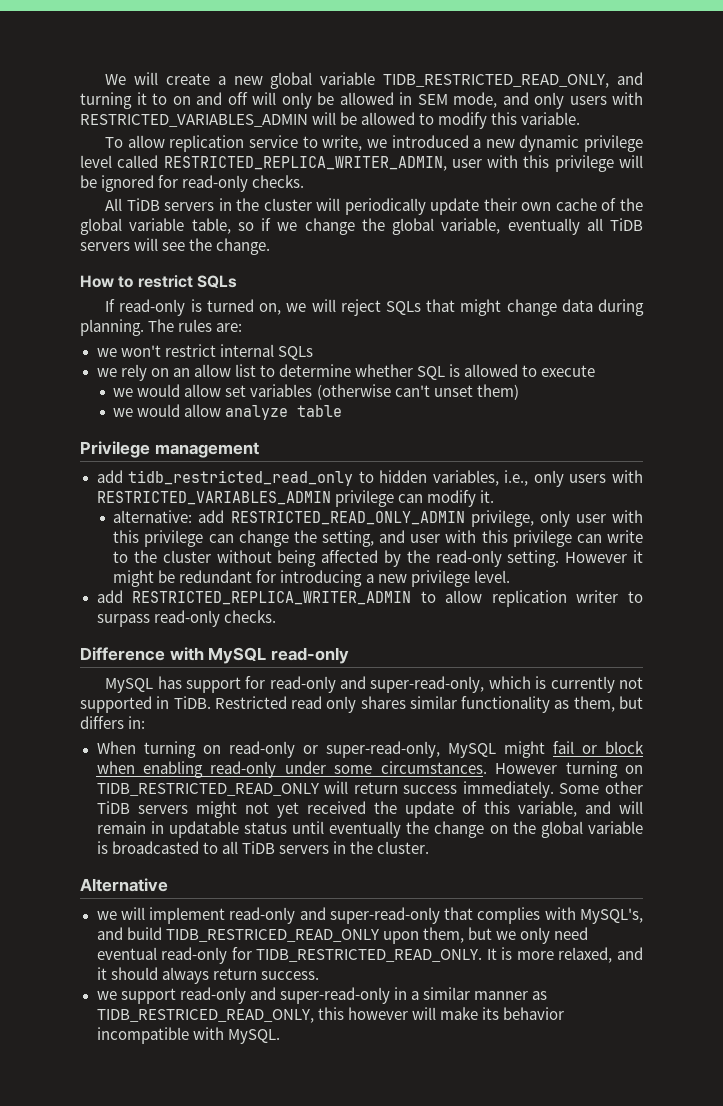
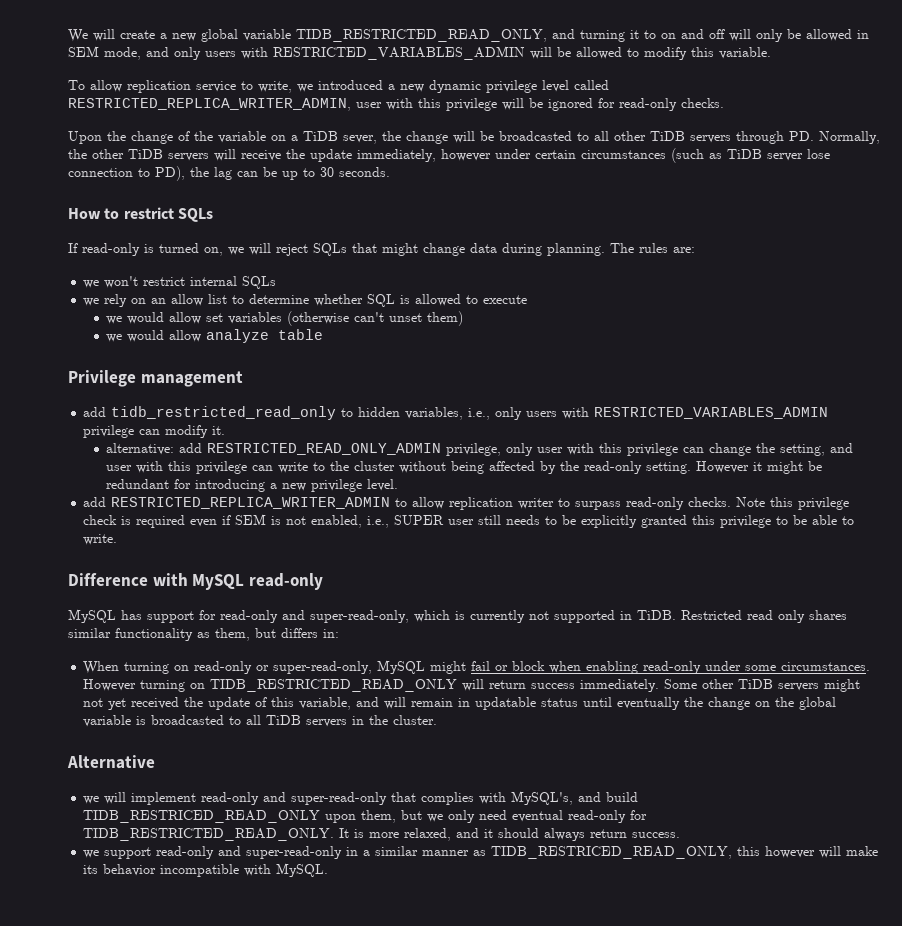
[105,198,643,215] [80,218,643,235] [80,238,271,255] All TiDB servers in the cluster will periodically update their own cache of the global variable table, so if we change the global variable, eventually all TiDB servers will see the change. -> [68,131,880,144] [68,148,830,163] [68,166,390,181] Upon the change of the variable on a TiDB sever, the change will be broadcasted to all other TiDB servers through PD. Normally, the other TiDB servers will receive the update immediately, however under certain circumstances (such as TiDB server lose connection to PD), the lag can be up to 30 seconds.
(276, 616) none -> [736,497,850,510] [83,514,855,528] [83,534,118,545] Note this privilege check is required even if SEM is not enabled, i.e., SUPER user still needs to be explicitly granted this privilege to be able to write.

